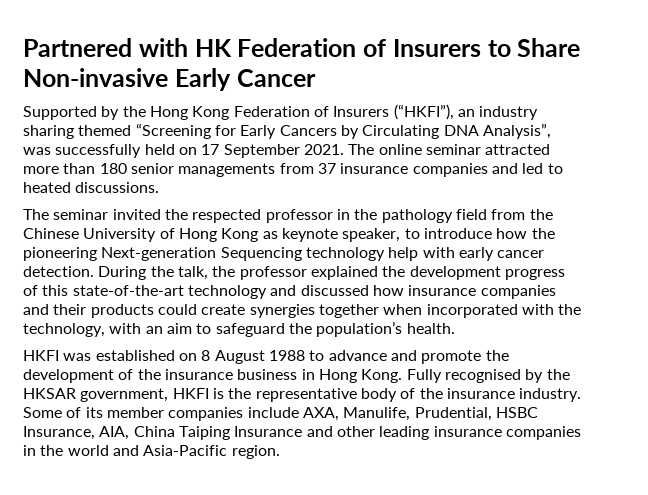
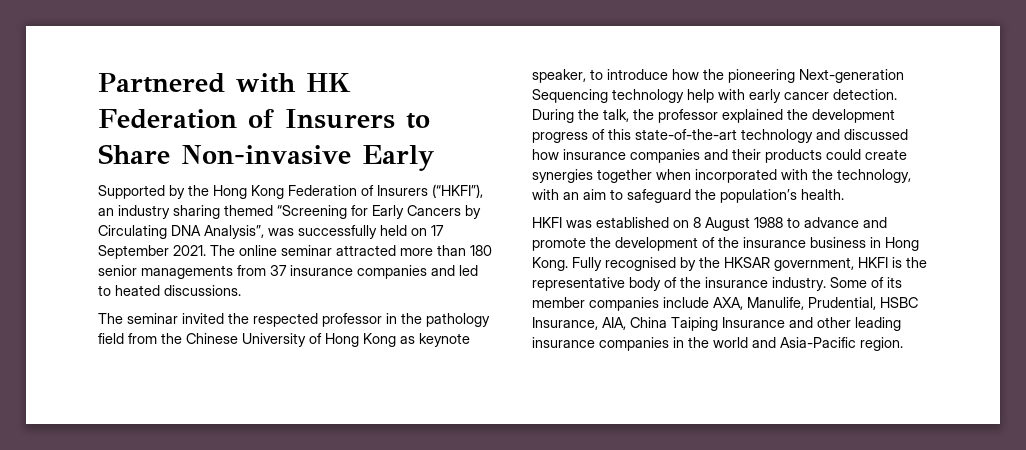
[236,69,316,87] Cancer -> (434, 158) none

